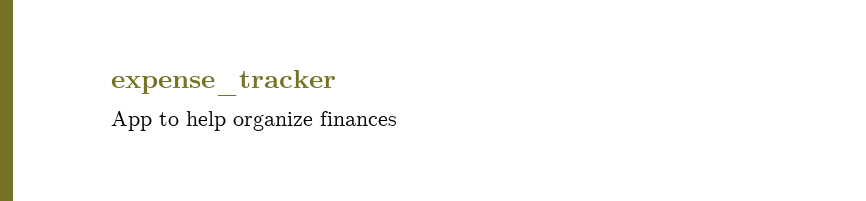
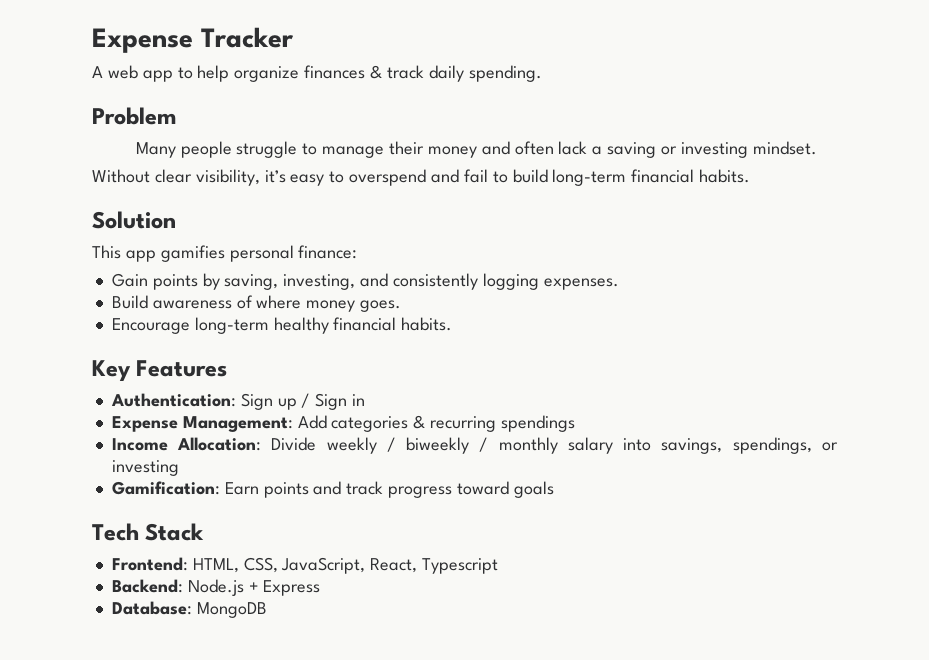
[111,70,336,96] [111,111,397,131] expense_tracker // App to help organize finances -> [92,27,294,53] [92,65,542,82] [92,107,176,125] [135,141,817,158] [92,169,751,186] [92,211,176,229] [92,245,358,262] [111,273,619,290] [111,295,402,312] [111,317,453,334] [92,360,228,381] [110,393,366,410] [111,415,575,432] [111,437,838,454] [111,460,179,476] [111,481,554,498] [92,523,205,541] [111,557,499,574] [111,579,321,596] [111,601,267,618] Expense Tracker // A web app to help organize finances & track daily spending. // Problem // Many people struggle to manage their money and often lack a saving or investing mindset. // Without clear visibility, it’s easy to overspend and fail to build long-term financial habits. // Solution // This app gamifies personal finance: // Gain points by saving, investing, and consistently logging expenses. // Build awareness of where money goes. // Encourage long-term healthy financial habits. // Key Features // Authentication: Sign up / Sign in // Expense Management: Add categories & recurring spendings // Income Allocation: Divide weekly / biweekly / monthly salary into savings, spendings, or investing // Gamification: Earn points and track progress toward goals // Tech Stack // Frontend: HTML, CSS, JavaScript, React, Typescript // Backend: Node.js + Express // Database: MongoDB

